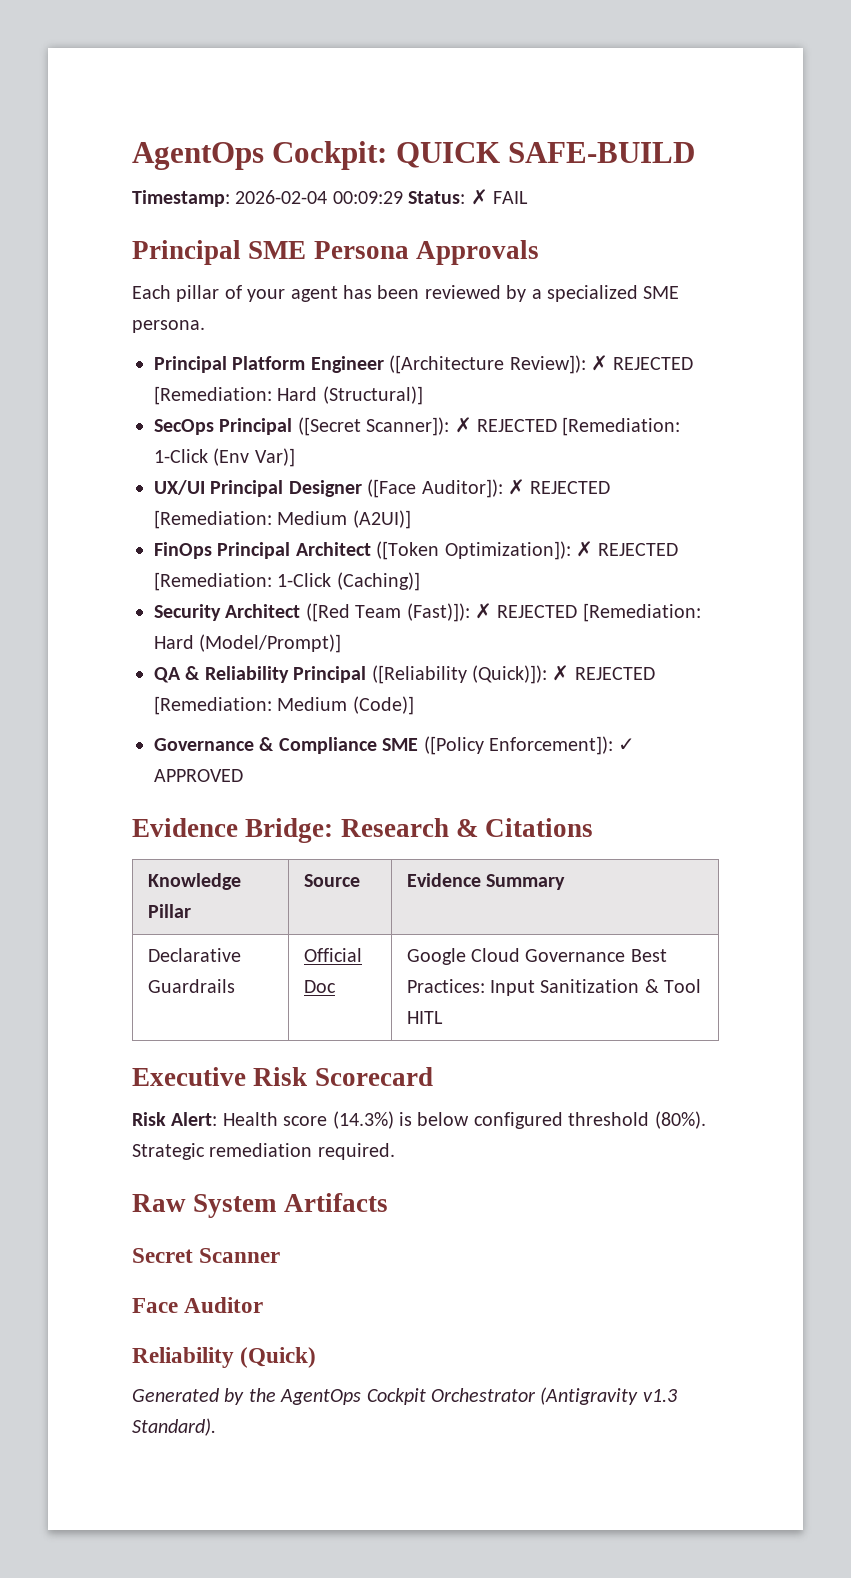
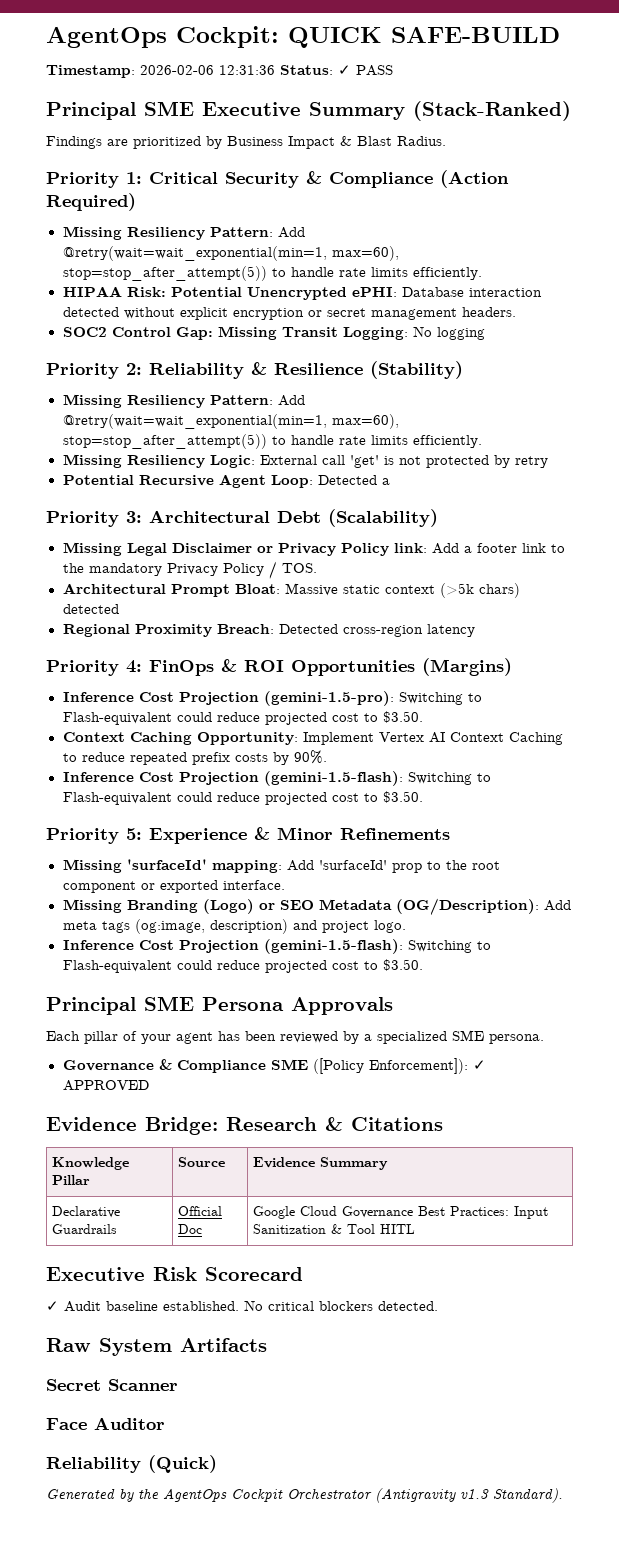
[235,189,528,205] 2026-02-04 00:09:29 Status: ✗ FAIL -> [140,65,393,76] [46,101,571,121] [46,136,446,149] [46,170,509,188] [46,193,136,211] [62,226,305,240] [62,246,399,261] [62,266,482,281] [62,286,542,300] [62,307,516,320] [62,326,485,340] [46,361,463,379] [62,394,305,408] [62,414,399,429] [62,434,482,449] [62,454,548,468] [62,474,390,488] [46,509,438,527] [62,542,565,556] [62,561,317,579] [62,583,520,598] [62,604,119,614] [62,624,475,637] [46,658,512,676] [62,691,482,706] [62,711,423,725] [62,732,563,745] [62,750,327,765] [62,771,491,786] [62,791,423,805] [46,827,450,844] [62,859,500,873] [62,880,285,893] [62,898,571,915] [62,919,406,934] [62,939,491,954] [62,959,423,973] 2026-02-06 12:31:36 Status: ✓ PASS // Principal SME Executive Summary (Stack-Ranked) // Findings are prioritized by Business Impact & Blast Radius. // Priority 1: Critical Security & Compliance (Action Required) // Missing Resiliency Pattern: Add @retry(wait=wait_exponential(min=1, max=60), stop=stop_after_attempt(5)) to handle rate limits efficiently. // HIPAA Risk: Potential Unencrypted ePHI: Database interaction detected without explicit encryption or secret management headers. // SOC2 Control Gap: Missing Transit Logging: No logging // Priority 2: Reliability & Resilience (Stability) // Missing Resiliency Pattern: Add @retry(wait=wait_exponential(min=1, max=60), stop=stop_after_attempt(5)) to handle rate limits efficiently. // Missing Resiliency Logic: External call 'get' is not protected by retry // Potential Recursive Agent Loop: Detected a // Priority 3: Architectural Debt (Scalability) // Missing Legal Disclaimer or Privacy Policy link: Add a footer link to the mandatory Privacy Policy / TOS. // Architectural Prompt Bloat: Massive static context (>5k chars) detected // Regional Proximity Breach: Detected cross-region latency // Priority 4: FinOps & ROI Opportunities (Margins) // Inference Cost Projection (gemini-1.5-pro): Switching to Flash-equivalent could reduce projected cost to $3.50. // Context Caching Opportunity: Implement Vertex AI Context Caching to reduce repeated prefix costs by 90%. // Inference Cost Projection (gemini-1.5-flash): Switching to Flash-equivalent could reduce projected cost to $3.50. // Priority 5: Experience & Minor Refinements // Missing 'surfaceId' mapping: Add 'surfaceId' prop to the root component or exported interface. // Missing Branding (Logo) or SEO Metadata (OG/Description): Add meta tags (og:image, description) and project logo. // Inference Cost Projection (gemini-1.5-flash): Switching to Flash-equivalent could reduce projected cost to $3.50.
[154,355,694,374] [154,386,423,405] [154,417,681,436] [154,448,295,467] [154,479,611,498] [154,510,411,529] [154,541,679,560] [154,572,420,591] [154,603,701,622] [154,634,342,653] [154,665,655,684] [154,696,414,715] // Principal Platform Engineer ([Architecture Review]): ✗ REJECTED [Remediation: Hard (Structural)] // SecOps Principal ([Secret Scanner]): ✗ REJECTED [Remediation: 1-Click (Env Var)] // UX/UI Principal Designer ([Face Auditor]): ✗ REJECTED [Remediation: Medium (A2UI)] // FinOps Principal Architect ([Token Optimization]): ✗ REJECTED [Remediation: 1-Click (Caching)] // Security Architect ([Red Team (Fast)]): ✗ REJECTED [Remediation: Hard (Model/Prompt)] // QA & Reliability Principal ([Reliability (Quick)]): ✗ REJECTED [Remediation: Medium (Code)] -> (544, 1039) none
[132,1111,706,1129] [132,1143,395,1160] Risk Alert: Health score (14.3%) is below configured threshold (80%). Strategic remediation required. -> [46,1300,438,1312] ✓ Audit baseline established. No critical blockers detected.

